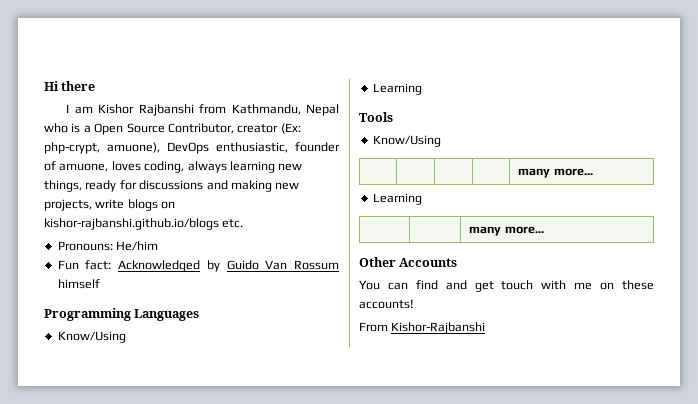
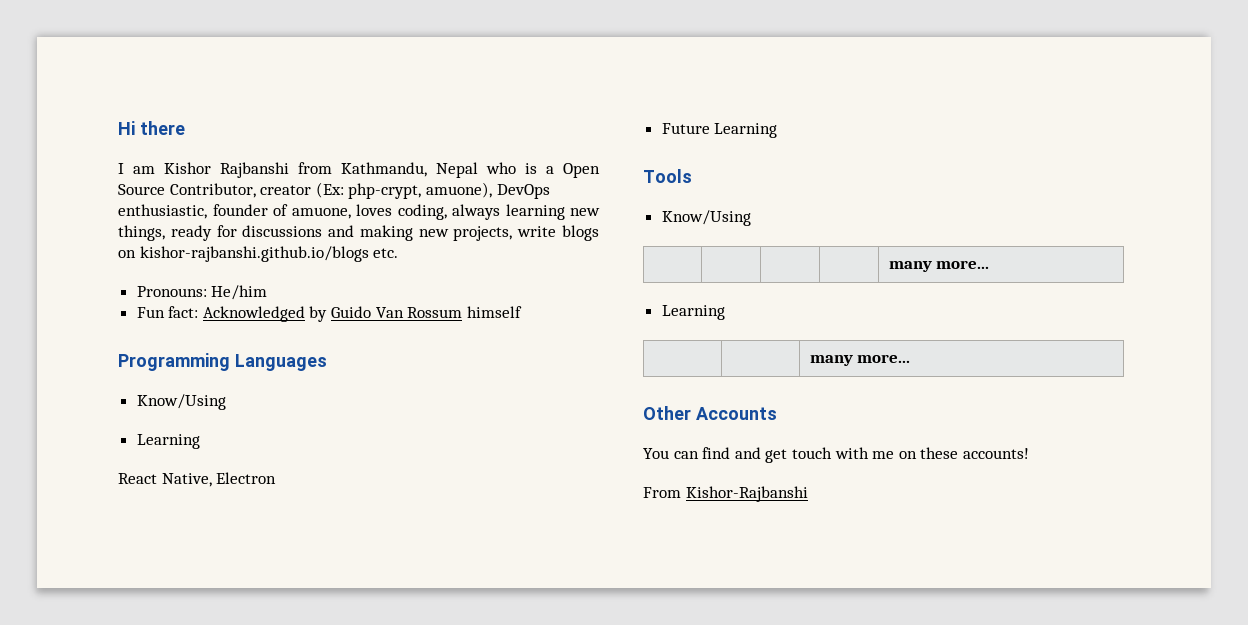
(422, 89) none -> [118,472,277,487] [661,123,778,138] // React Native, Electron // Future Learning

